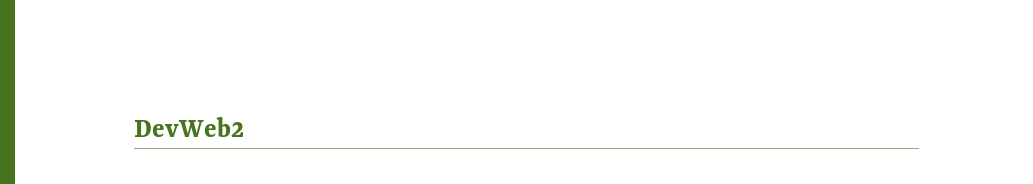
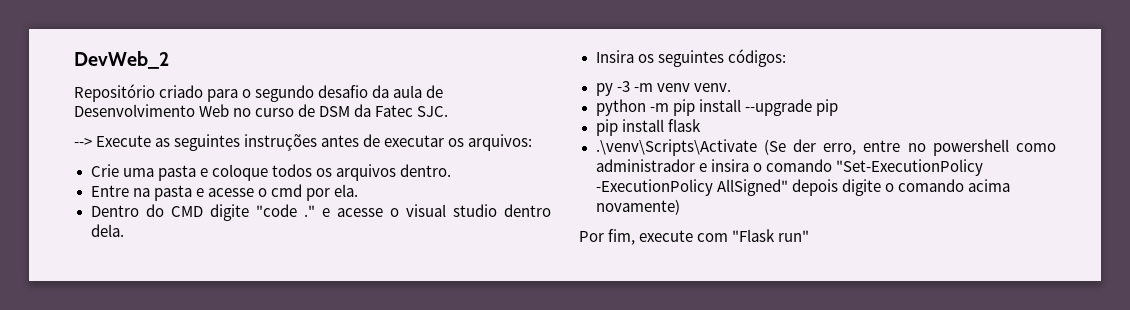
[134,117,244,137] DevWeb2 -> [74,51,169,69] [74,84,444,102] [74,104,449,117] [74,134,533,151] [90,164,451,181] [90,184,358,201] [90,204,552,221] [90,224,124,237] [595,49,786,67] [595,81,731,96] [595,99,838,116] [595,119,701,136] [595,139,1056,156] [595,159,983,176] [595,179,1010,196] [595,199,680,215] [579,229,810,245] DevWeb_2 // Repositório criado para o segundo desafio da aula de Desenvolvimento Web no curso de DSM da Fatec SJC. // --> Execute as seguintes instruções antes de executar os arquivos: // Crie uma pasta e coloque todos os arquivos dentro. // Entre na pasta e acesse o cmd por ela. // Dentro do CMD digite "code ." e acesse o visual studio dentro dela. // Insira os seguintes códigos: // py -3 -m venv venv. // python -m pip install --upgrade pip // pip install flask // .\venv\Scripts\Activate (Se der erro, entre no powershell como administrador e insira o comando "Set-ExecutionPolicy -ExecutionPolicy AllSigned" depois digite o comando acima novamente) // Por fim, execute com "Flask run"

